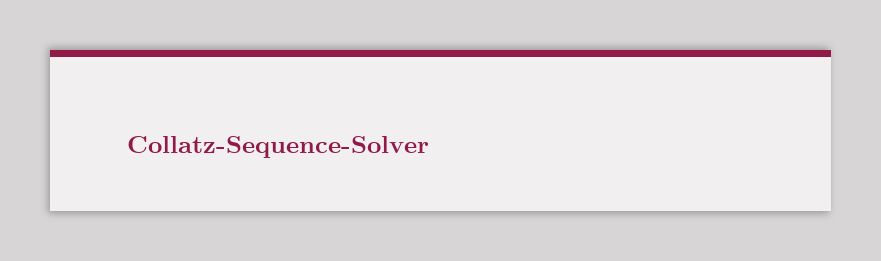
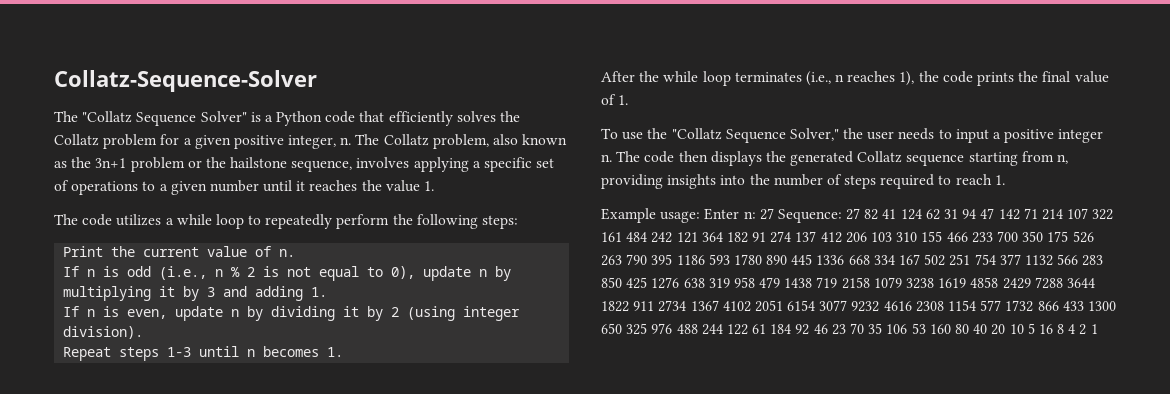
(429, 147) none -> [54,111,521,126] [54,134,568,149] [54,157,555,172] [54,180,435,195] [54,214,519,229] [63,246,296,257] [63,266,512,281] [63,286,328,301] [63,306,521,321] [63,326,144,339] [63,346,344,361] [601,71,1109,86] [601,94,629,105] [601,128,1104,143] [601,151,1069,166] [601,174,1005,189] [601,208,1114,223] [601,231,1094,243] [601,254,1104,266] [601,277,1095,289] [601,300,1116,312] [601,323,1098,335] // The "Collatz Sequence Solver" is a Python code that efficiently solves the Collatz problem for a given positive integer, n. The Collatz problem, also known as the 3n+1 problem or the hailstone sequence, involves applying a specific set of operations to a given number until it reaches the value 1. // The code utilizes a while loop to repeatedly perform the following steps: // Print the current value of n. // If n is odd (i.e., n % 2 is not equal to 0), update n by multiplying it by 3 and adding 1. // If n is even, update n by dividing it by 2 (using integer division). // Repeat steps 1-3 until n becomes 1. // After the while loop terminates (i.e., n reaches 1), the code prints the final value of 1. // To use the "Collatz Sequence Solver," the user needs to input a positive integer n. The code then displays the generated Collatz sequence starting from n, providing insights into the number of steps required to reach 1. // Example usage: Enter n: 27 Sequence: 27 82 41 124 62 31 94 47 142 71 214 107 322 161 484 242 121 364 182 91 274 137 412 206 103 310 155 466 233 700 350 175 526 263 790 395 1186 593 1780 890 445 1336 668 334 167 502 251 754 377 1132 566 283 850 425 1276 638 319 958 479 1438 719 2158 1079 3238 1619 4858 2429 7288 3644 1822 911 2734 1367 4102 2051 6154 3077 9232 4616 2308 1154 577 1732 866 433 1300 650 325 976 488 244 122 61 184 92 46 23 70 35 106 53 160 80 40 20 10 5 16 8 4 2 1

